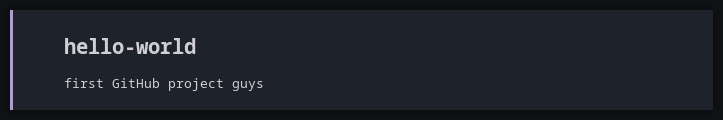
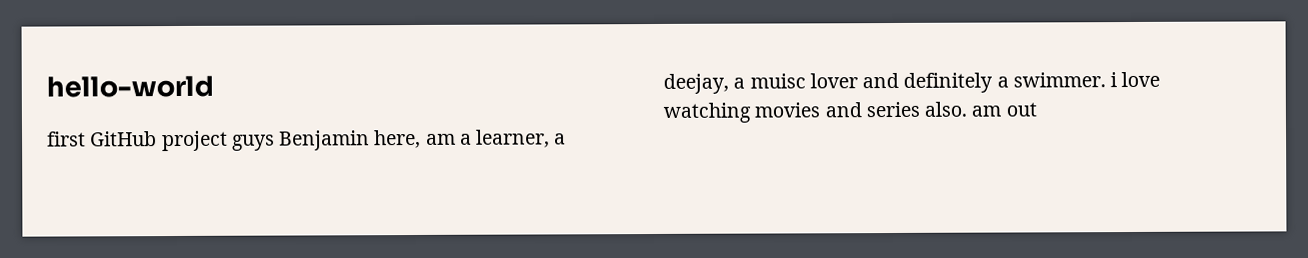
(264, 86) none -> [279,129,567,151] [663,71,1161,94] [663,101,1037,123] Benjamin here, am a learner, a deejay, a muisc lover and definitely a swimmer. i love watching movies and series also. am out

